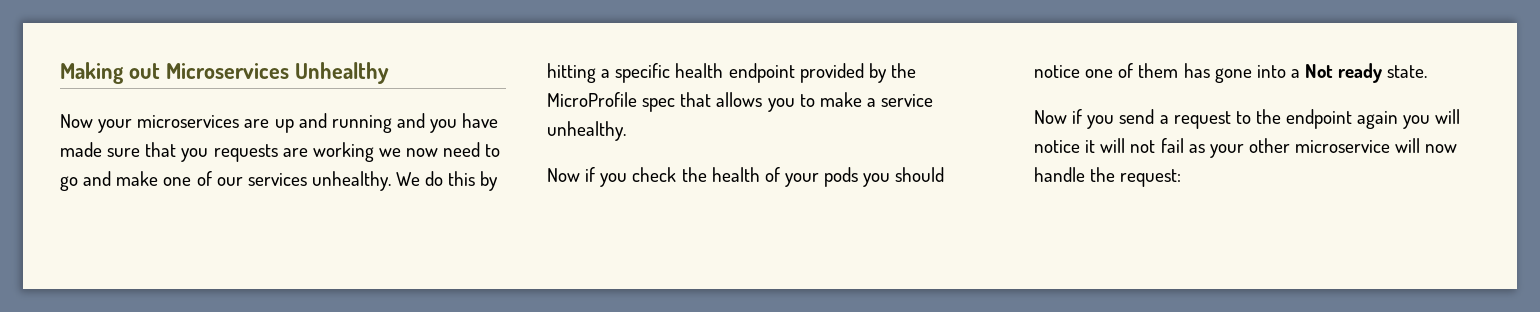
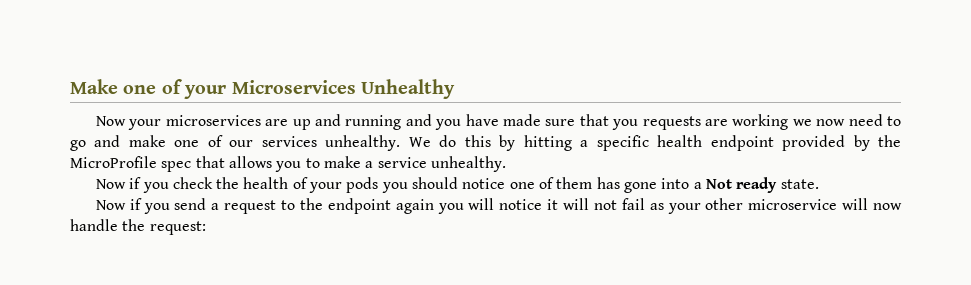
[60,62,160,84] Making out -> [70,79,227,99] Make one of your

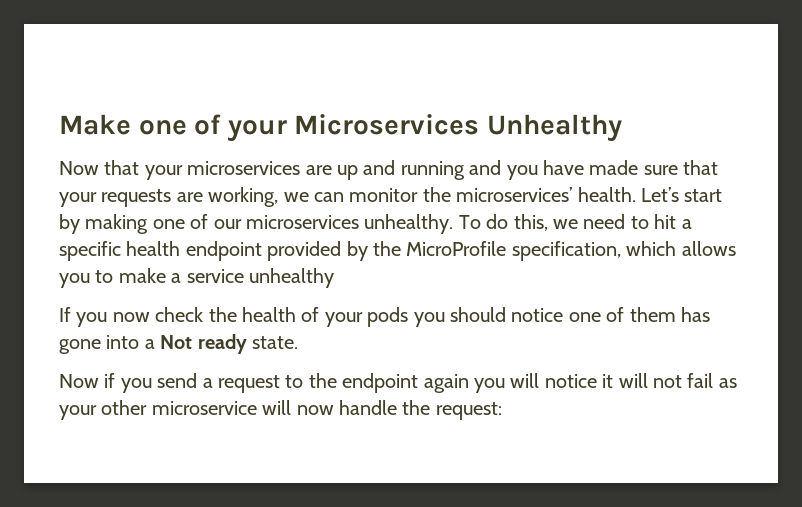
(126, 121) none -> [104,160,140,175] that
[612,119,639,130] you -> [59,192,97,207] your
[732,114,901,130] [70,135,572,151] working we now need to go and make one of our services unhealthy. We do this by hitting -> [208,187,723,207] [59,214,677,234] working, we can monitor the microservices’ health. Let’s start by making one of our microservices unhealthy. To do this, we need to hit
[161,156,225,172] spec that -> [511,241,677,261] specification, which
[430,156,506,172] [95,177,169,193] unhealthy. // Now if you -> [249,268,334,288] [59,307,150,327] unhealthy // If you now

